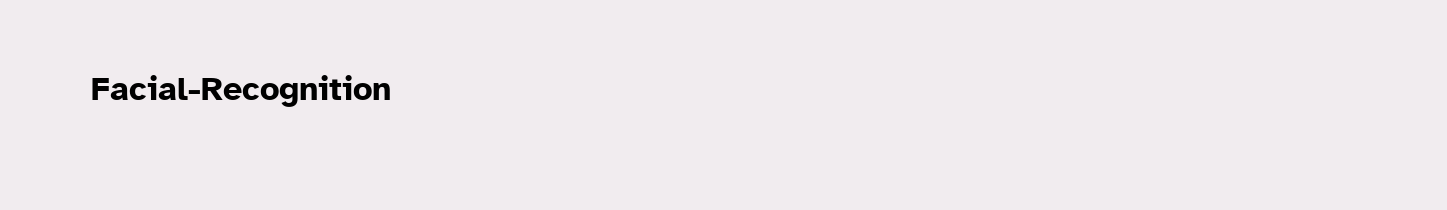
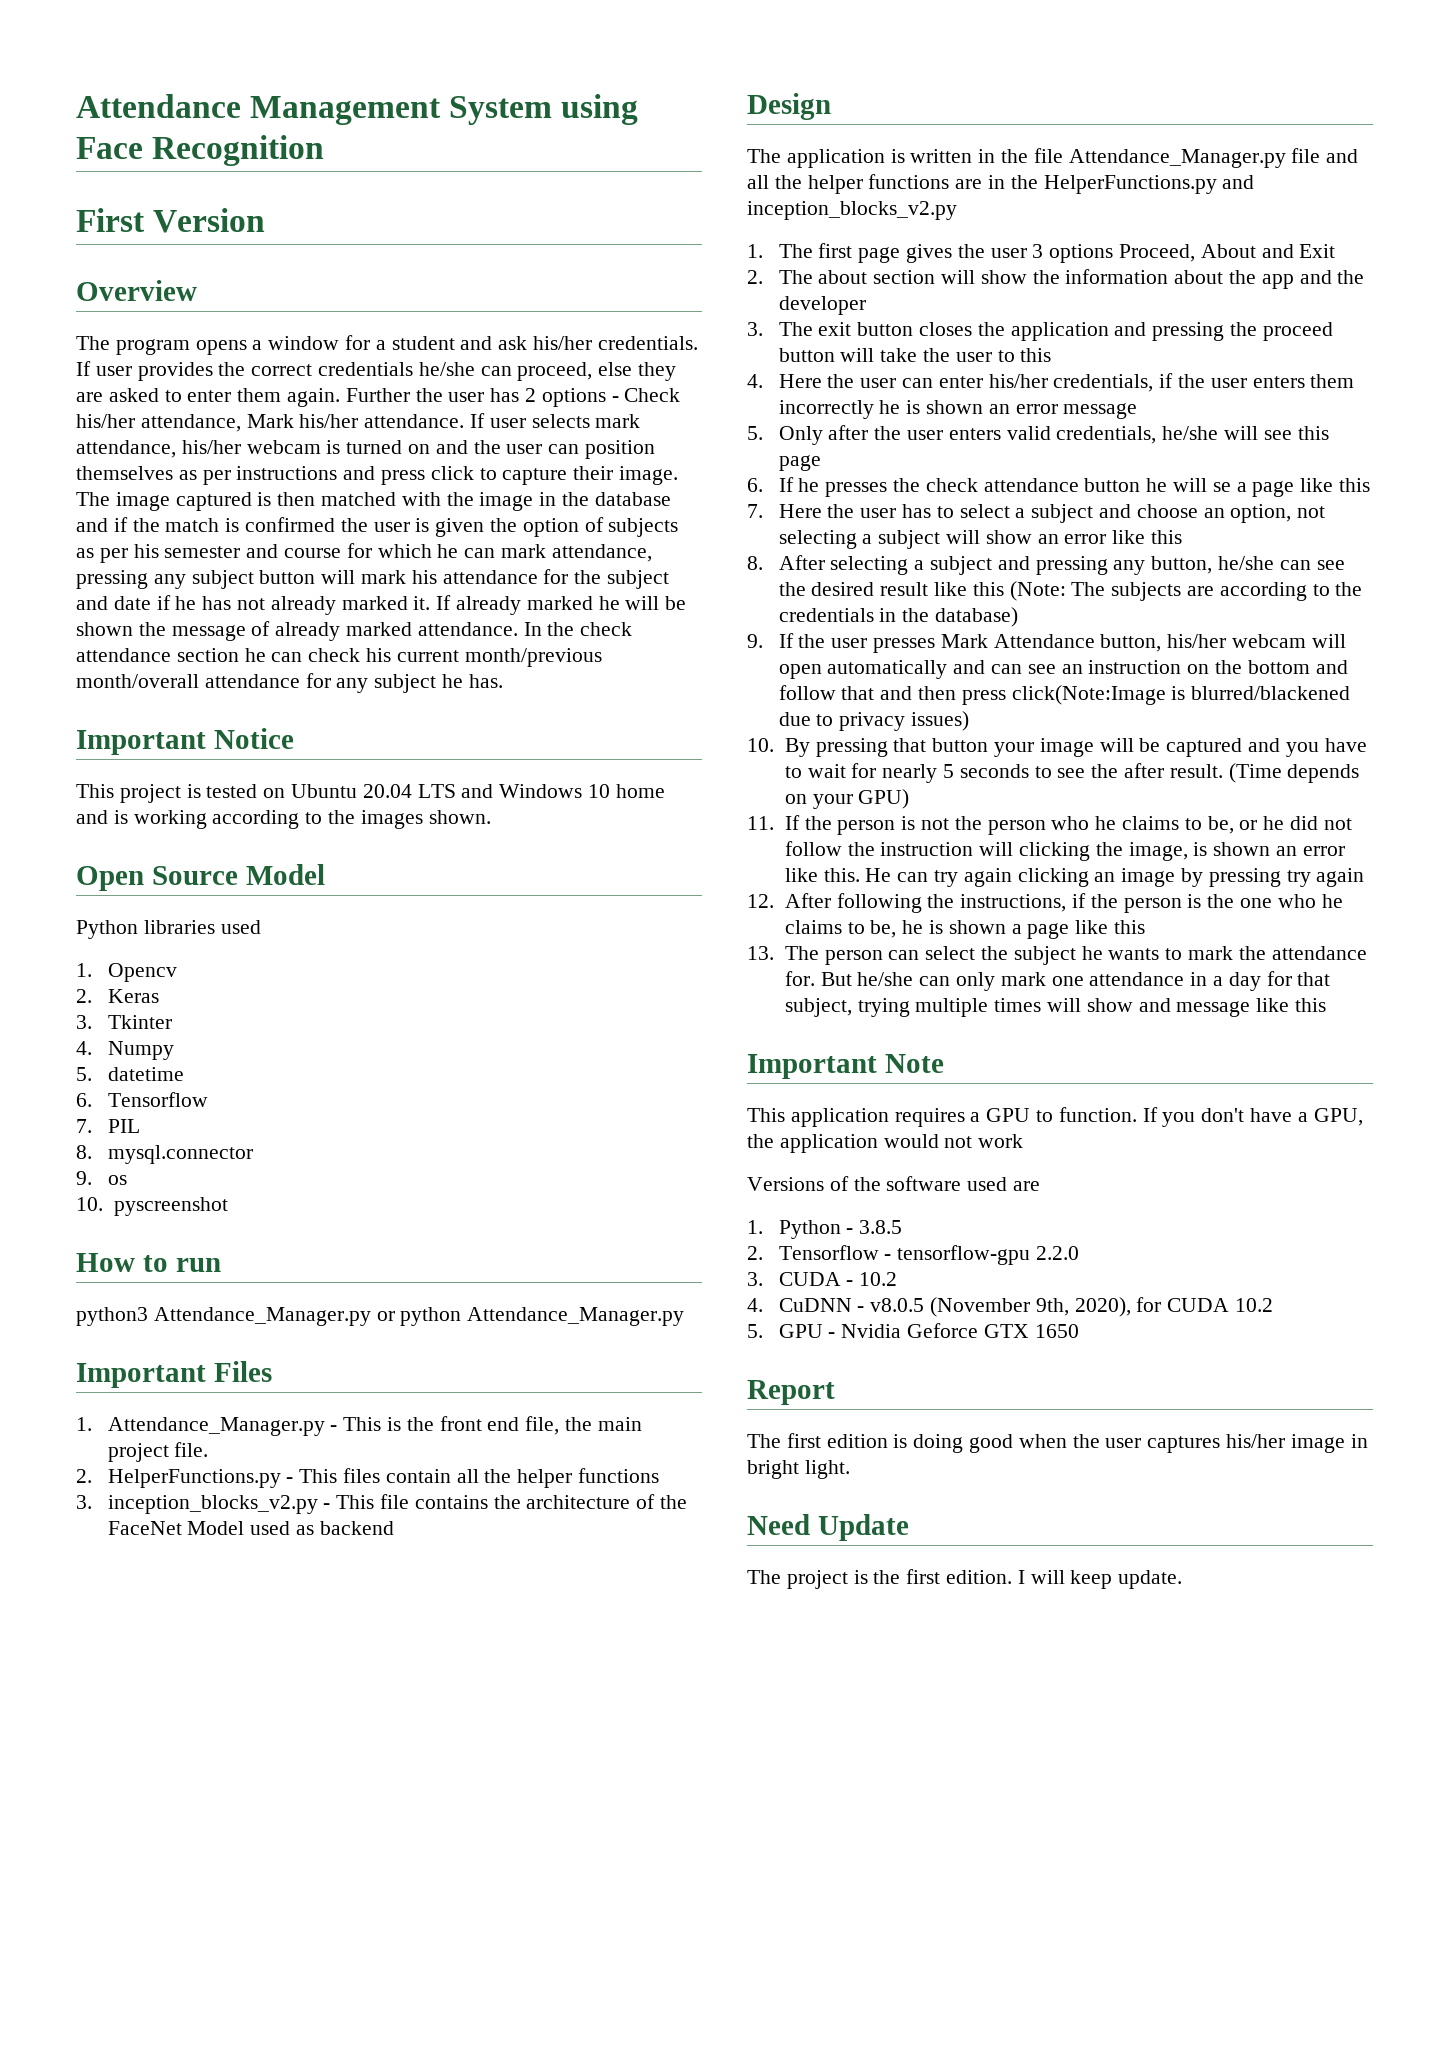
[91,75,391,107] Facial-Recognition -> [76,94,639,125] [76,135,325,166] [76,208,266,233] [76,280,197,301] [76,335,698,355] [76,361,677,381] [76,388,681,407] [76,413,641,432] [76,440,656,459] [76,466,679,485] [76,492,671,511] [76,517,679,537] [76,543,652,563] [76,569,670,589] [76,595,687,615] [76,621,633,641] [76,648,602,667] [76,673,503,693] [76,728,294,755] [76,784,665,803] [76,810,491,829] [76,864,325,891] [76,920,261,939] [76,963,177,982] [76,989,159,1003] [76,1015,172,1029] [76,1041,174,1060] [76,1067,184,1081] [76,1092,208,1107] [76,1119,140,1133] [76,1145,253,1164] [76,1171,127,1185] [76,1197,228,1216] [76,1253,221,1272] [76,1307,685,1326] [76,1361,272,1388] [76,1416,642,1436] [107,1442,209,1462] [76,1468,660,1488] [76,1494,688,1514] [107,1521,394,1535] [747,93,831,120] [747,148,1359,168] [747,174,1255,194] [747,201,957,220] [747,243,1336,263] [747,269,1365,289] [778,296,866,315] [747,322,1333,341] [778,348,1052,362] [747,373,1355,392] [778,400,1138,419] [747,425,1329,445] [778,455,821,471] [747,477,1371,497] [747,504,1326,523] [778,530,1183,549] [747,555,1345,575] [778,581,1363,601] [778,607,1019,627] [747,633,1346,653] [778,660,1348,679] [778,685,1351,705] [778,711,970,731] [747,738,1367,757] [784,763,1360,783] [784,789,910,809] [747,815,1352,835] [784,841,1345,861] [784,868,1365,887] [747,893,1343,913] [784,920,1145,939] [747,946,1367,965] [784,971,1331,991] [784,998,1326,1017] [747,1054,944,1079] [747,1107,1363,1127] [747,1134,1024,1153] [747,1176,1041,1191] [747,1220,903,1239] [747,1245,1080,1265] [747,1272,898,1286] [747,1297,1274,1317] [747,1323,1079,1338] [747,1380,835,1405] [747,1433,1368,1453] [747,1460,850,1479] [747,1514,909,1541] [747,1569,1183,1589] Attendance Management System using Face Recognition // First Version // Overview // The program opens a window for a student and ask his/her credentials. If user provides the correct credentials he/she can proceed, else they are asked to enter them again. Further the user has 2 options - Check his/her attendance, Mark his/her attendance. If user selects mark attendance, his/her webcam is turned on and the user can position themselves as per instructions and press click to capture their image. The image captured is then matched with the image in the database and if the match is confirmed the user is given the option of subjects as per his semester and course for which he can mark attendance, pressing any subject button will mark his attendance for the subject and date if he has not already marked it. If already marked he will be shown the message of already marked attendance. In the check attendance section he can check his current month/previous month/overall attendance for any subject he has. // Important Notice // This project is tested on Ubuntu 20.04 LTS and Windows 10 home and is working according to the images shown. // Open Source Model // Python libraries used // 1. Opencv // 2. Keras // 3. Tkinter // 4. Numpy // 5. datetime // 6. Tensorflow // 7. PIL // 8. mysql.connector // 9. os // 10. pyscreenshot // How to run // python3 Attendance_Manager.py or python Attendance_Manager.py // Important Files // 1. Attendance_Manager.py - This is the front end file, the main project file. // 2. HelperFunctions.py - This files contain all the helper functions // 3. inception_blocks_v2.py - This file contains the architecture of the FaceNet Model used as backend // Design // The application is written in the file Attendance_Manager.py file and all the helper functions are in the HelperFunctions.py and inception_blocks_v2.py // 1. The first page gives the user 3 options Proceed, About and Exit // 2. The about section will show the information about the app and the developer // 3. The exit button closes the application and pressing the proceed button will take the user to this // 4. Here the user can enter his/her credentials, if the user enters them incorrectly he is shown an error message // 5. Only after the user enters valid credentials, he/she will see this page // 6. If he presses the check attendance button he will se a page like this // 7. Here the user has to select a subject and choose an option, not selecting a subject will show an error like this // 8. After selecting a subject and pressing any button, he/she can see the desired result like this (Note: The subjects are according to the credentials in the database) // 9. If the user presses Mark Attendance button, his/her webcam will open automatically and can see an instruction on the bottom and follow that and then press click(Note:Image is blurred/blackened due to privacy issues) // 10. By pressing that button your image will be captured and you have to wait for nearly 5 seconds to see the after result. (Time depends on your GPU) // 11. If the person is not the person who he claims to be, or he did not follow the instruction will clicking the image, is shown an error like this. He can try again clicking an image by pressing try again // 12. After following the instructions, if the person is the one who he claims to be, he is shown a page like this // 13. The person can select the subject he wants to mark the attendance for. But he/she can only mark one attendance in a day for that subject, trying multiple times will show and message like this // Important Note // This application requires a GPU to function. If you don't have a GPU, the application would not work // Versions of the software used are // 1. Python - 3.8.5 // 2. Tensorflow - tensorflow-gpu 2.2.0 // 3. CUDA - 10.2 // 4. CuDNN - v8.0.5 (November 9th, 2020), for CUDA 10.2 // 5. GPU - Nvidia Geforce GTX 1650 // Report // The first edition is doing good when the user captures his/her image in bright light. // Need Update // The project is the first edition. I will keep update.

